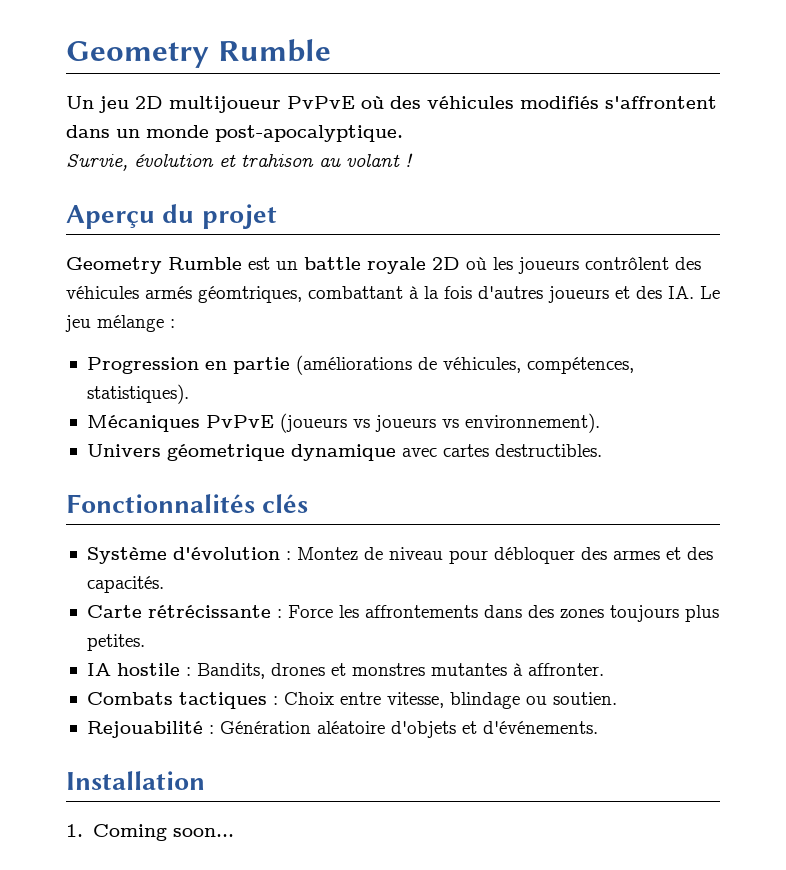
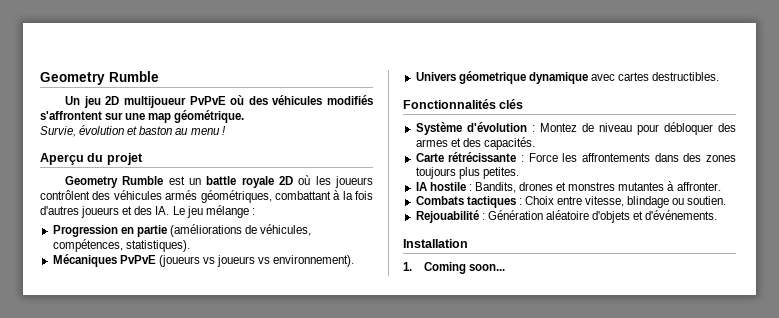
[66,125,403,142] dans un monde post-apocalyptique. -> [105,110,245,123] sur une map géométrique.
[241,154,400,167] trahison au volant -> [139,126,220,135] baston au menu
[198,286,302,303] géomtriques, -> [200,190,272,203] géométriques,

